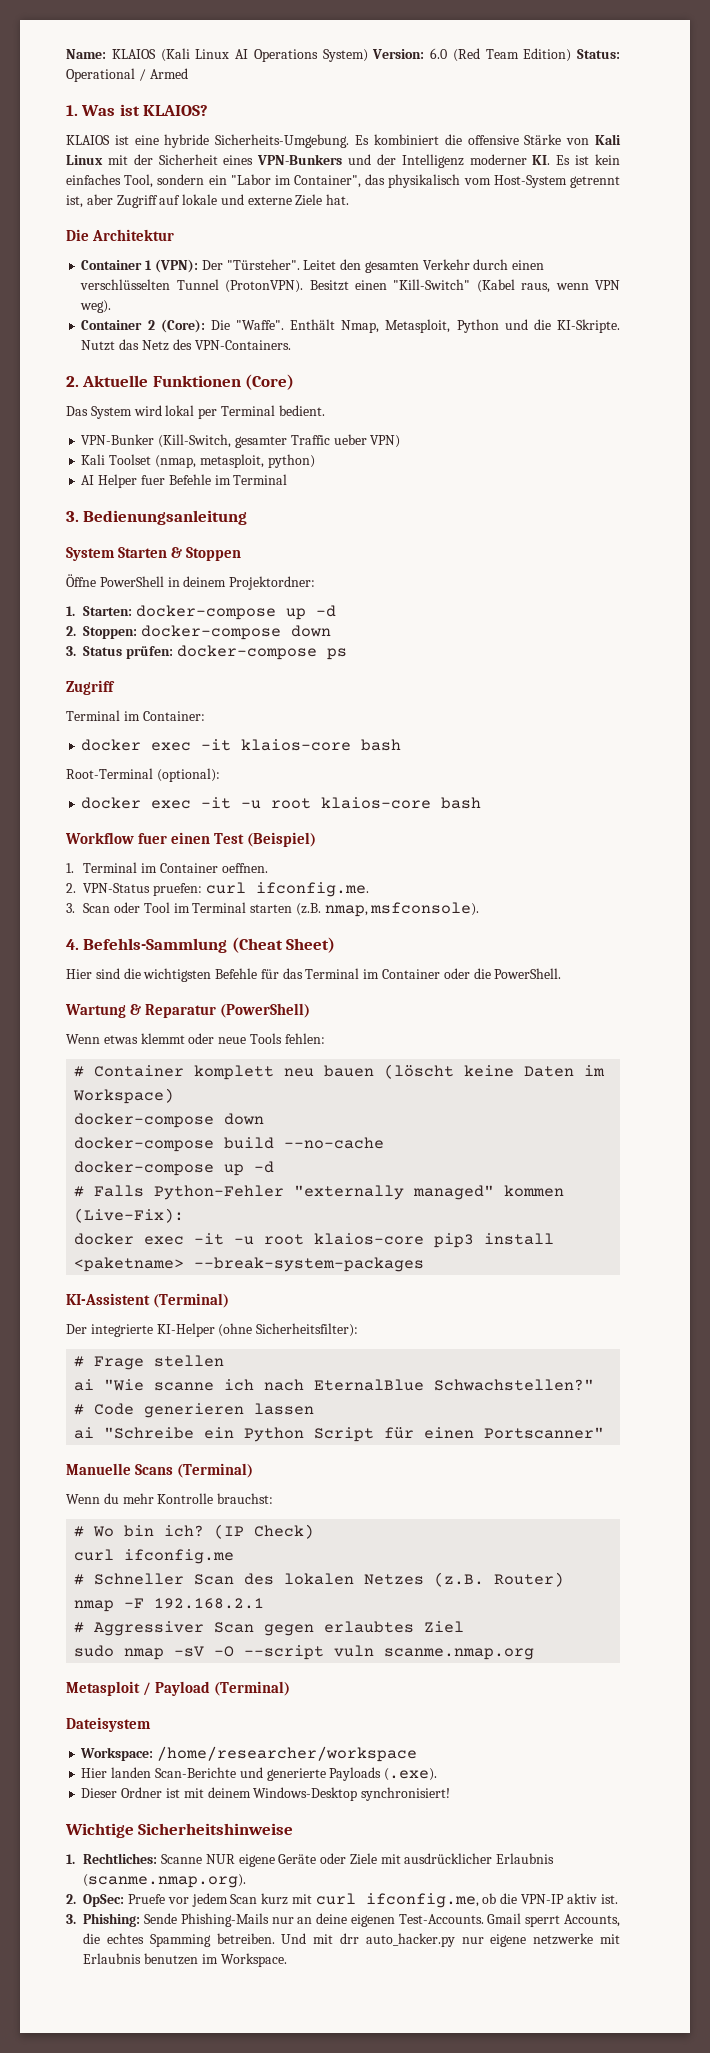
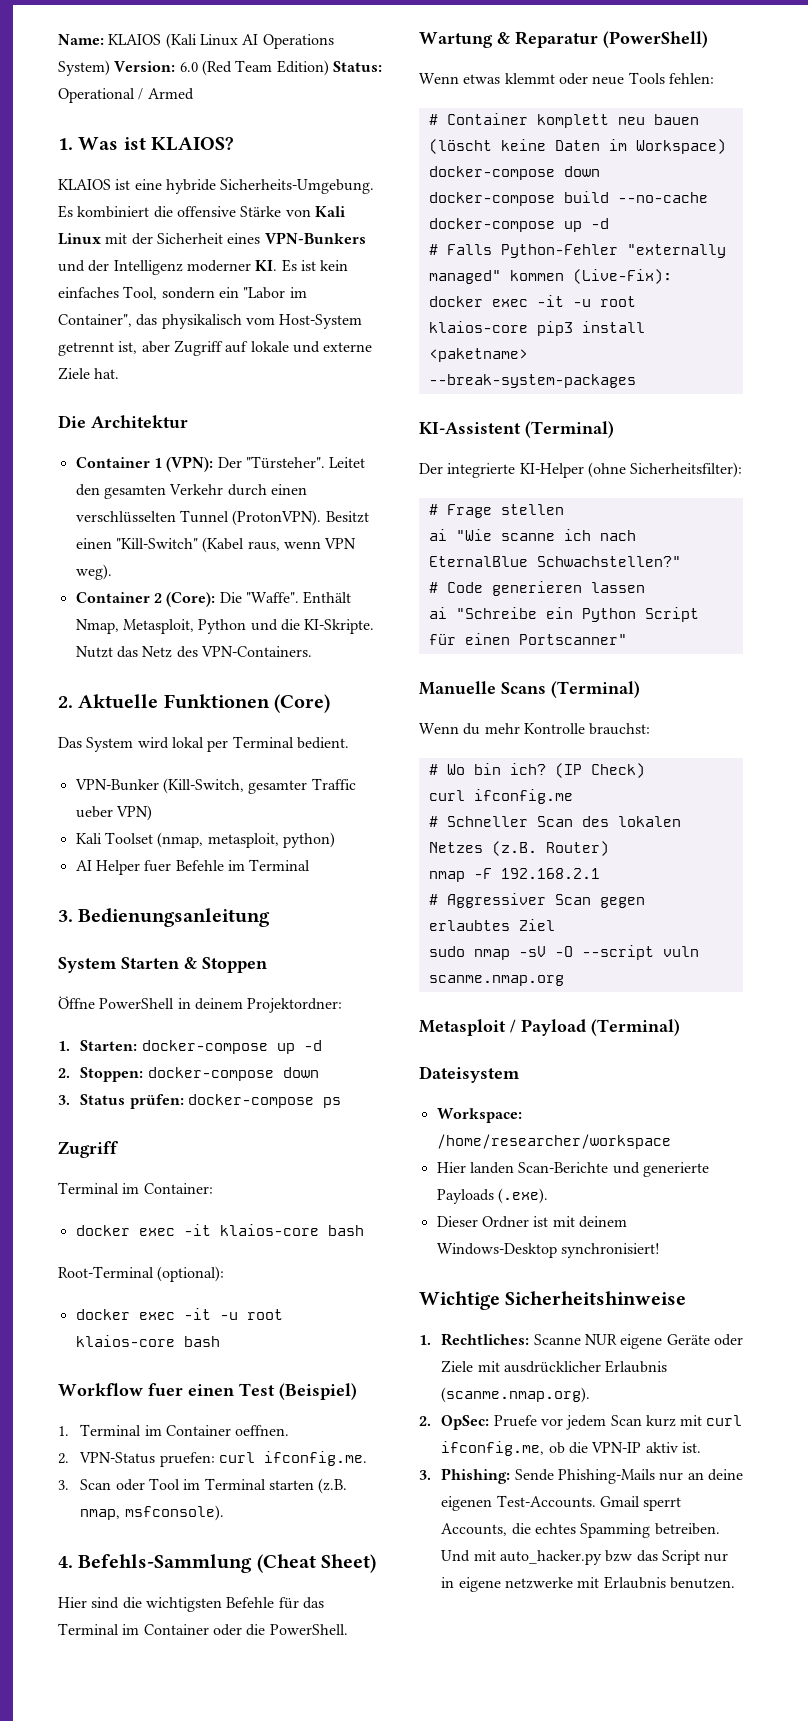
[339,1933,484,1947] drr auto_hacker.py nur -> [499,1550,729,1565] [441,1577,455,1588] auto_hacker.py bzw das Script nur in
[143,1953,287,1967] benutzen im Workspace. -> [669,1577,735,1589] benutzen.

